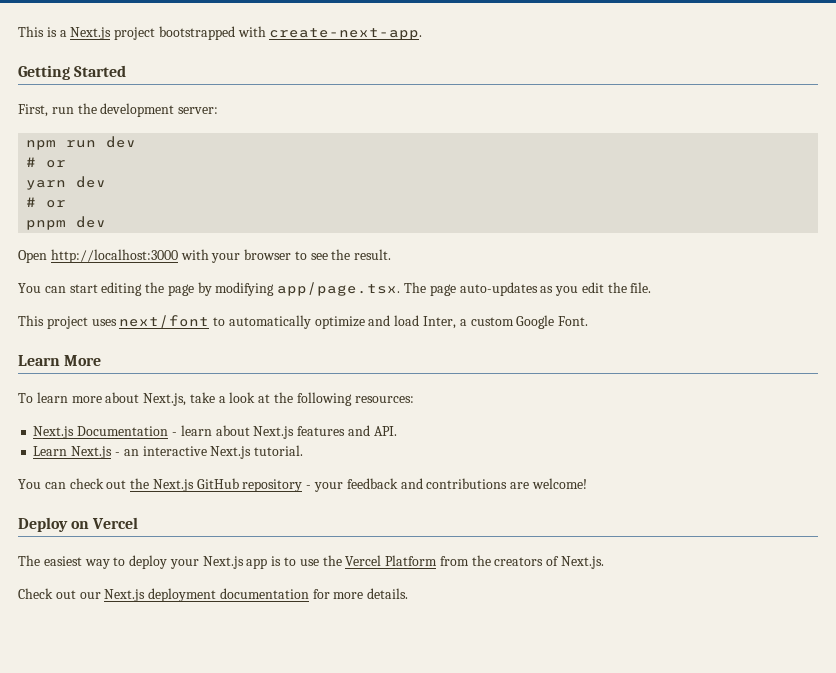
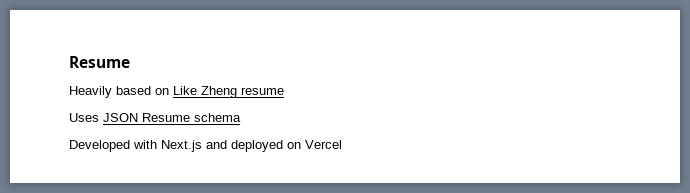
[18,26,423,40] [18,65,127,80] [18,103,219,117] [26,136,137,150] [26,157,67,168] [26,176,107,190] [26,197,67,208] [26,216,107,230] [18,249,392,263] [18,282,652,296] [18,315,589,329] [18,355,102,366] [18,392,414,406] [33,425,397,439] [33,445,304,459] [18,478,587,492] [18,517,139,532] [18,555,605,569] [18,588,409,602] This is a Next.js project bootstrapped with create-next-app. // Getting Started // First, run the development server: // npm run dev // # or // yarn dev // # or // pnpm dev // Open http://localhost:3000 with your browser to see the result. // You can start editing the page by modifying app/page.tsx. The page auto-updates as you edit the file. // This project uses next/font to automatically optimize and load Inter, a custom Google Font. // Learn More // To learn more about Next.js, take a look at the following resources: // Next.js Documentation - learn about Next.js features and API. // Learn Next.js - an interactive Next.js tutorial. // You can check out the Next.js GitHub repository - your feedback and contributions are welcome! // Deploy on Vercel // The easiest way to deploy your Next.js app is to use the Vercel Platform from the creators of Next.js. // Check out our Next.js deployment documentation for more details. -> [69,56,130,68] [69,86,284,98] [69,113,241,122] [69,140,342,152] Resume // Heavily based on Like Zheng resume // Uses JSON Resume schema // Developed with Next.js and deployed on Vercel

